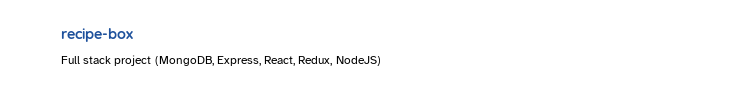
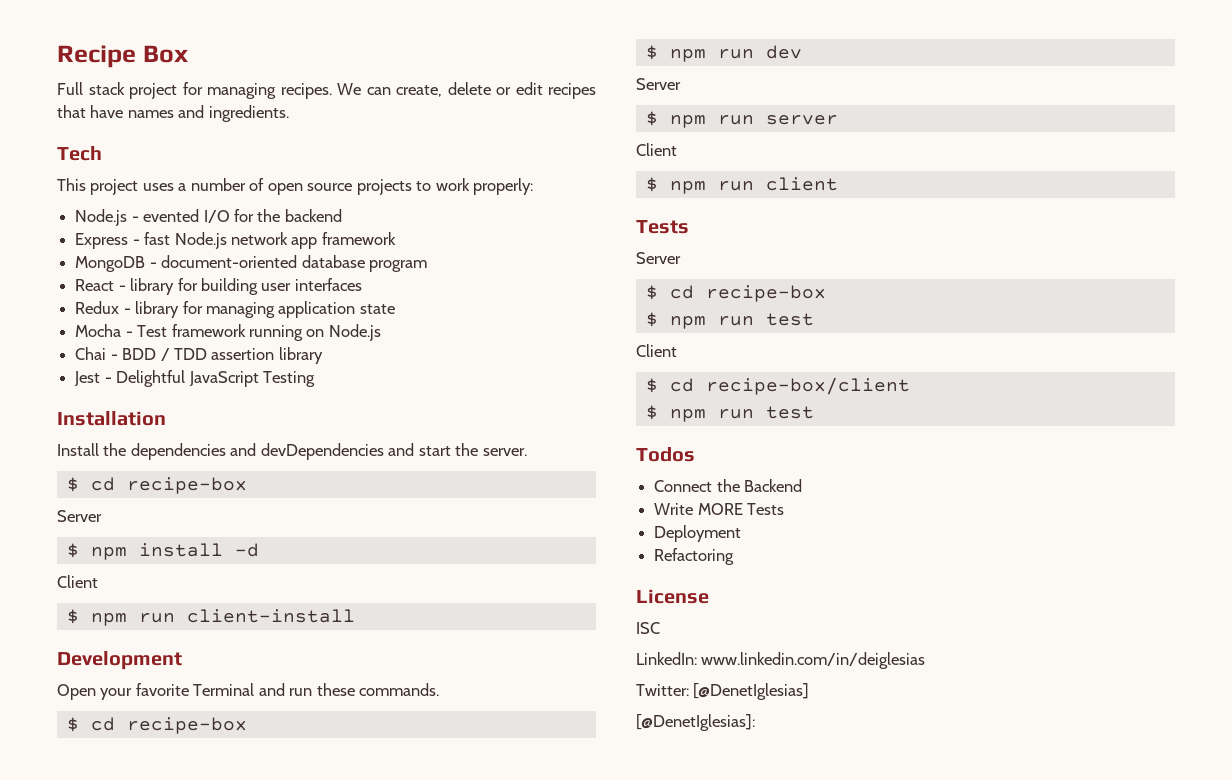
[61,28,133,42] recipe-box -> [57,45,188,68] Recipe Box
[154,56,381,66] (MongoDB, Express, React, Redux, NodeJS) -> [182,82,596,99] [57,105,289,122] [57,146,102,161] [57,178,534,195] [75,209,342,226] [75,232,396,249] [75,255,427,272] [75,278,362,295] [75,301,395,318] [75,324,381,341] [75,347,323,364] [74,370,315,387] [57,411,166,426] [57,443,527,460] [66,477,247,494] [57,510,102,522] [66,543,259,560] [57,575,98,588] [66,609,355,626] [57,651,182,670] [57,683,440,700] [66,717,247,734] [645,45,802,62] [636,78,681,90] [645,111,838,128] [636,143,677,156] [645,177,838,194] [636,220,689,234] [636,252,681,264] [645,285,826,302] [645,312,814,329] [636,344,677,357] [645,377,910,395] [645,405,814,422] [636,447,695,462] [654,479,803,492] [654,503,785,515] [654,525,742,542] [654,548,735,565] [636,589,709,604] [636,622,660,634] [636,652,926,669] [636,683,810,700] [636,714,755,731] for managing recipes. We can create, delete or edit recipes that have names and ingredients. // Tech // This project uses a number of open source projects to work properly: // Node.js - evented I/O for the backend // Express - fast Node.js network app framework // MongoDB - document-oriented database program // React - library for building user interfaces // Redux - library for managing application state // Mocha - Test framework running on Node.js // Chai - BDD / TDD assertion library // Jest - Delightful JavaScript Testing // Installation // Install the dependencies and devDependencies and start the server. // $ cd recipe-box // Server // $ npm install -d // Client // $ npm run client-install // Development // Open your favorite Terminal and run these commands. // $ cd recipe-box // $ npm run dev // Server // $ npm run server // Client // $ npm run client // Tests // Server // $ cd recipe-box // $ npm run test // Client // $ cd recipe-box/client // $ npm run test // Todos // Connect the Backend // Write MORE Tests // Deployment // Refactoring // License // ISC // LinkedIn: www.linkedin.com/in/deiglesias // Twitter: [@DenetIglesias] // [@DenetIglesias]:

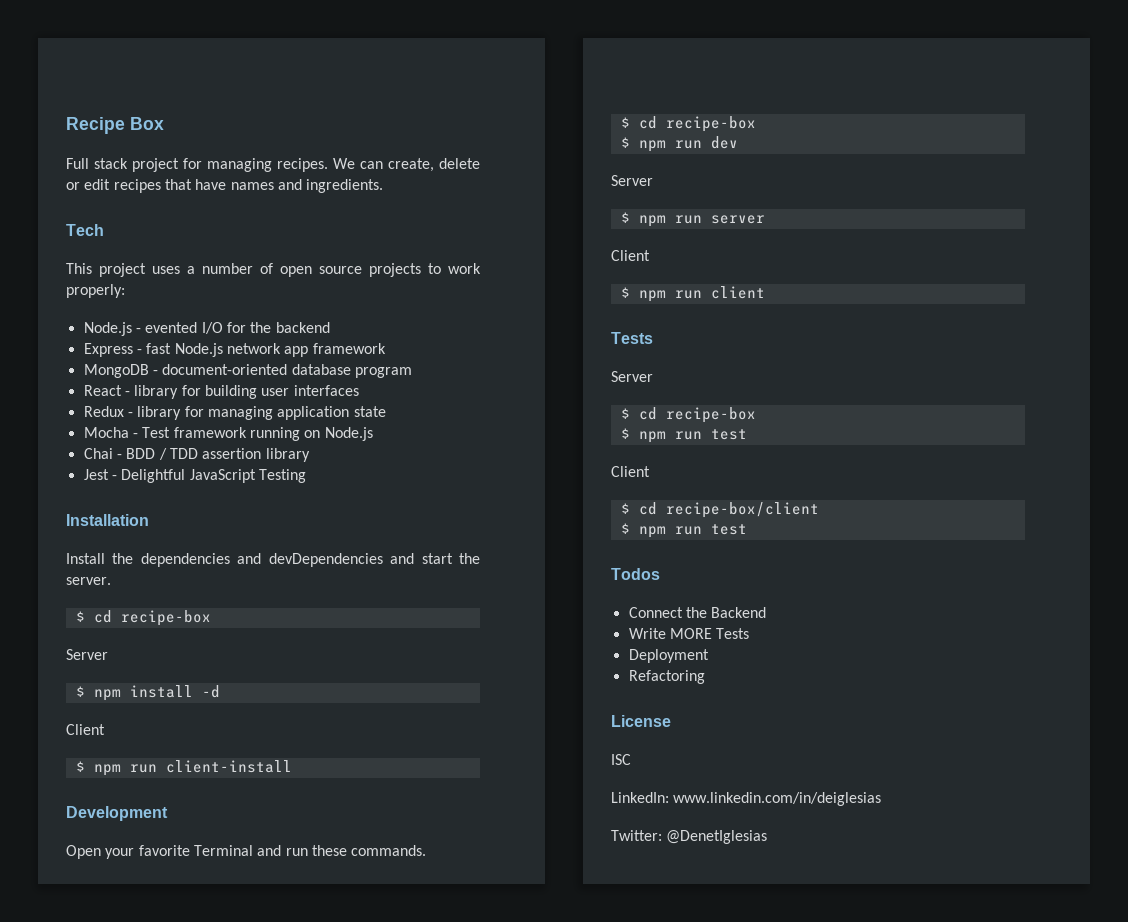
[693,683,810,700] [636,714,755,731] [@DenetIglesias] // [@DenetIglesias]: -> [666,830,768,844] @DenetIglesias

